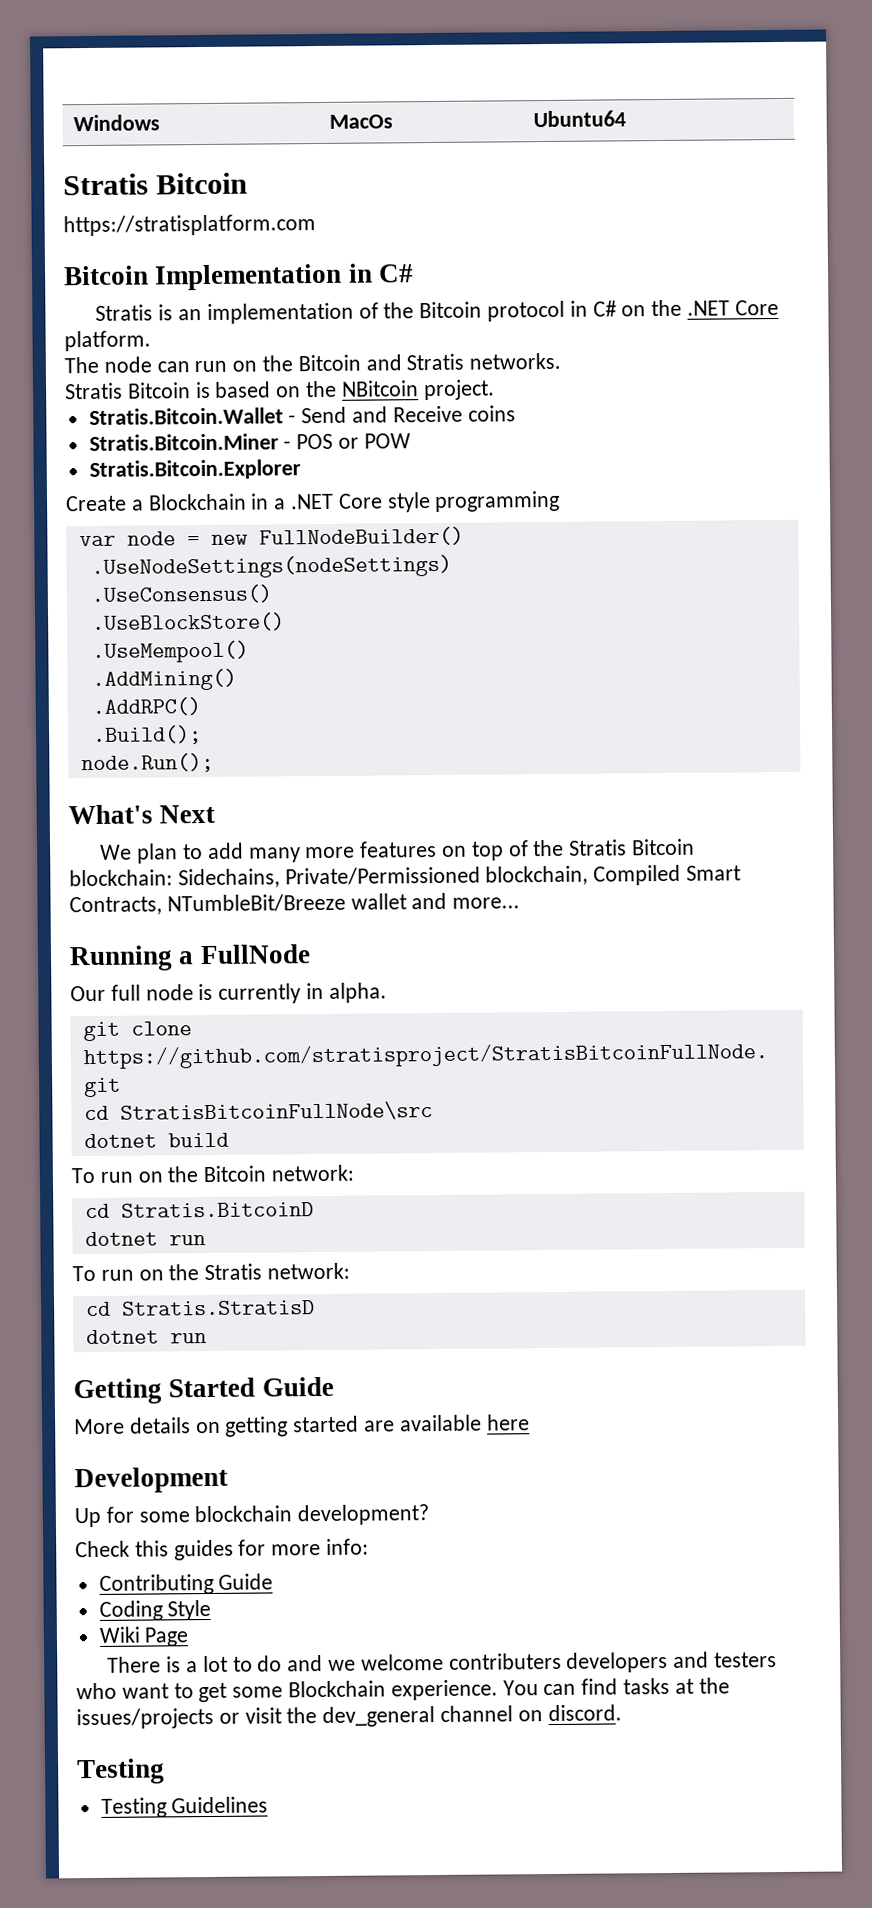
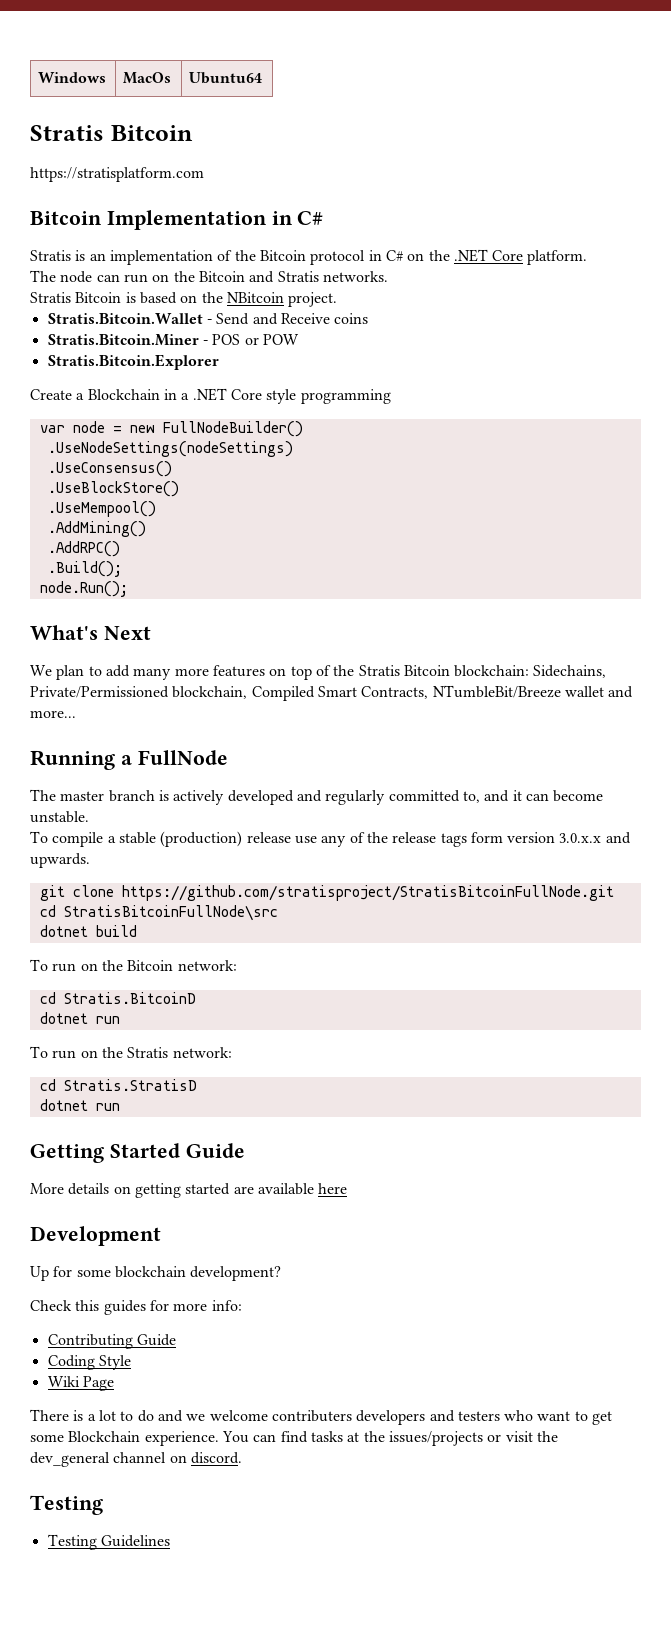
[70,982,387,1004] Our full node is currently in alpha. -> [30,789,604,805] [30,811,89,823] [30,831,631,847] [30,853,90,868] The master branch is actively developed and regularly committed to, and it can become unstable. // To compile a stable (production) release use any of the release tags form version 3.0.x.x and upwards.

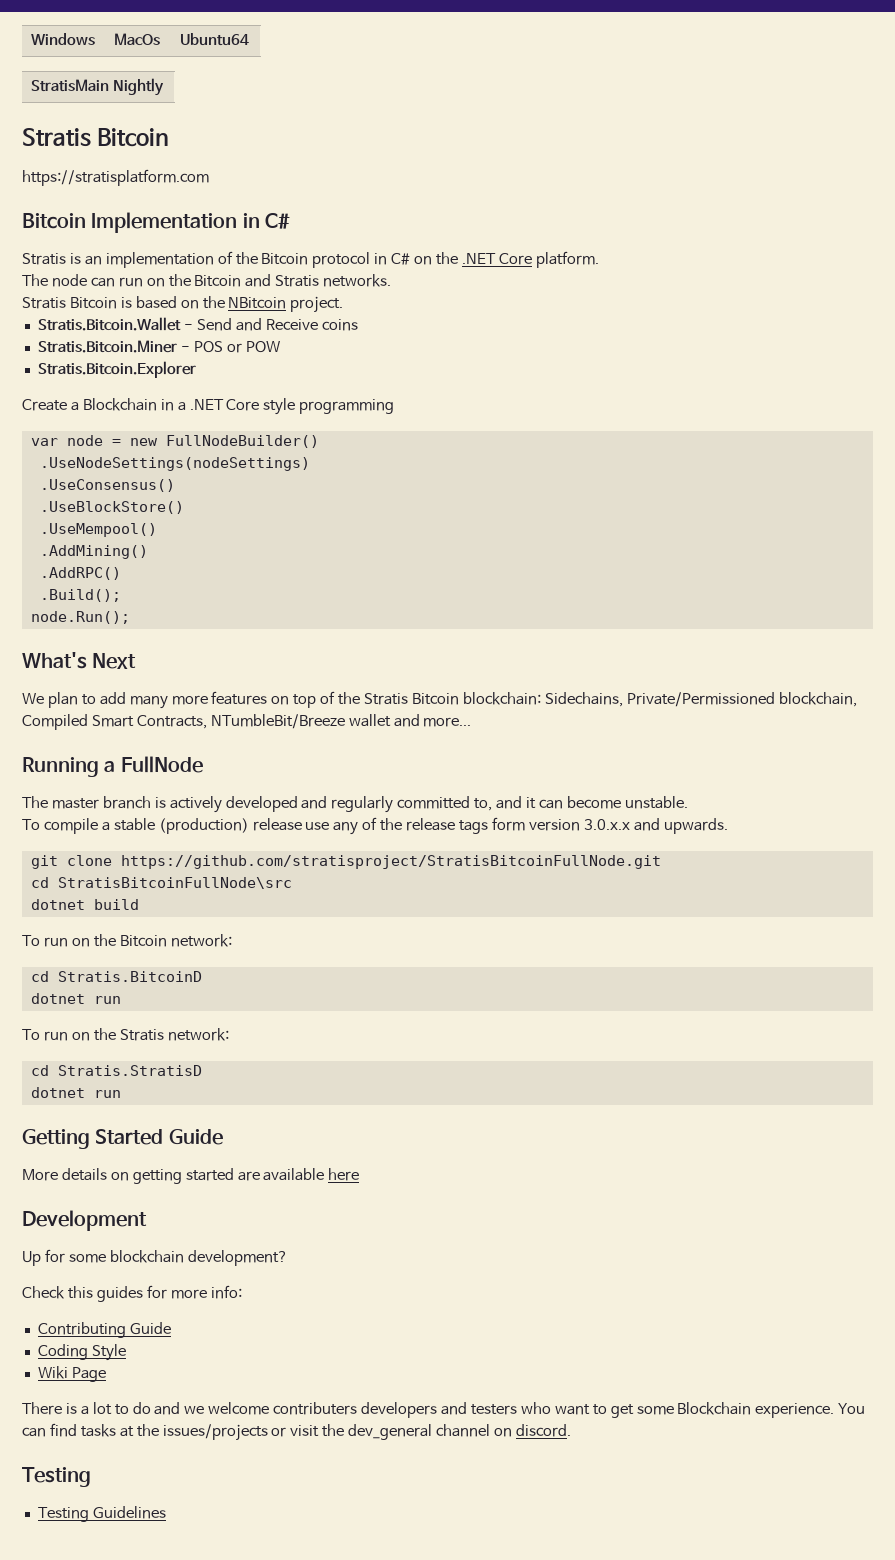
(263, 78) none -> [31,78,165,96] // StratisMain Nightly

